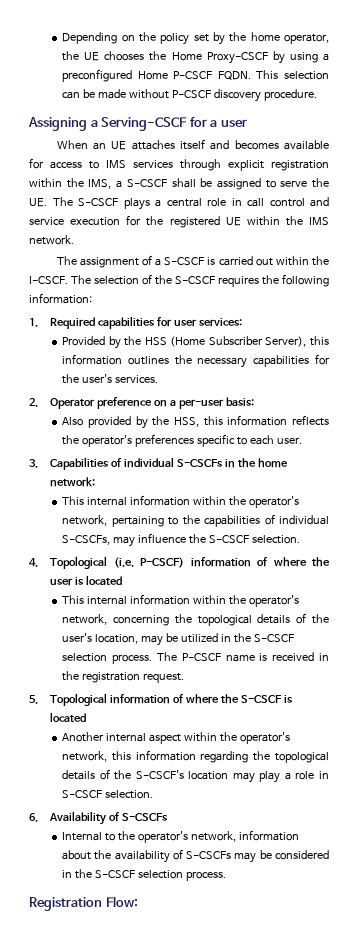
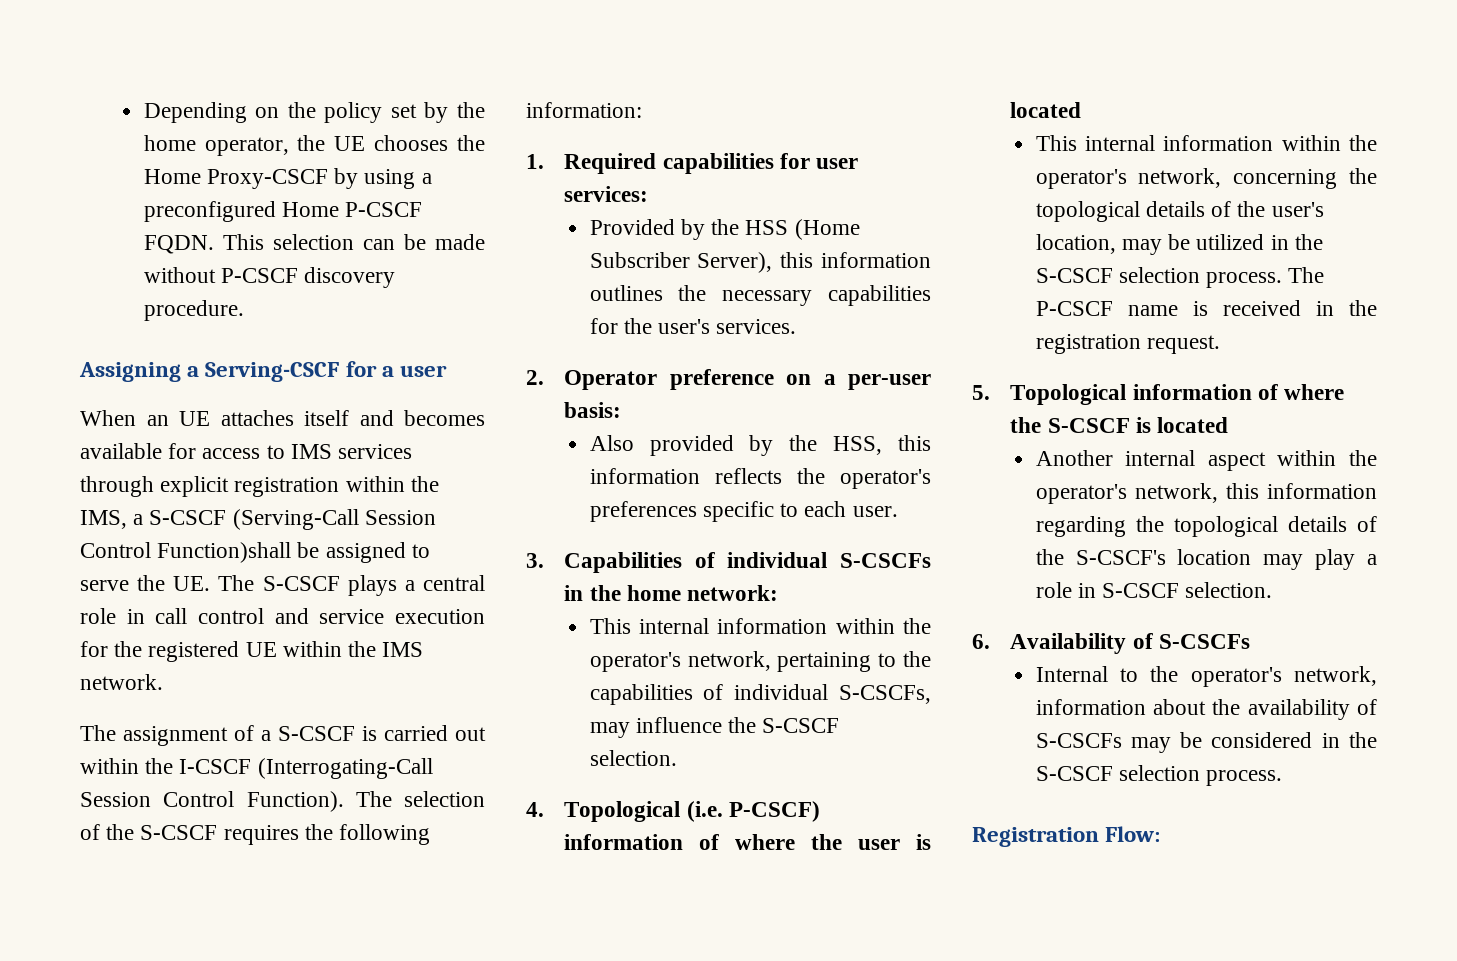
[171,178,196,188] shall -> [232,509,436,530] [80,542,292,563] (Serving-Call Session Control Function)shall
[29,276,68,285] I-CSCF. -> [179,758,433,779] [80,791,344,812] I-CSCF (Interrogating-Call Session Control Function).

